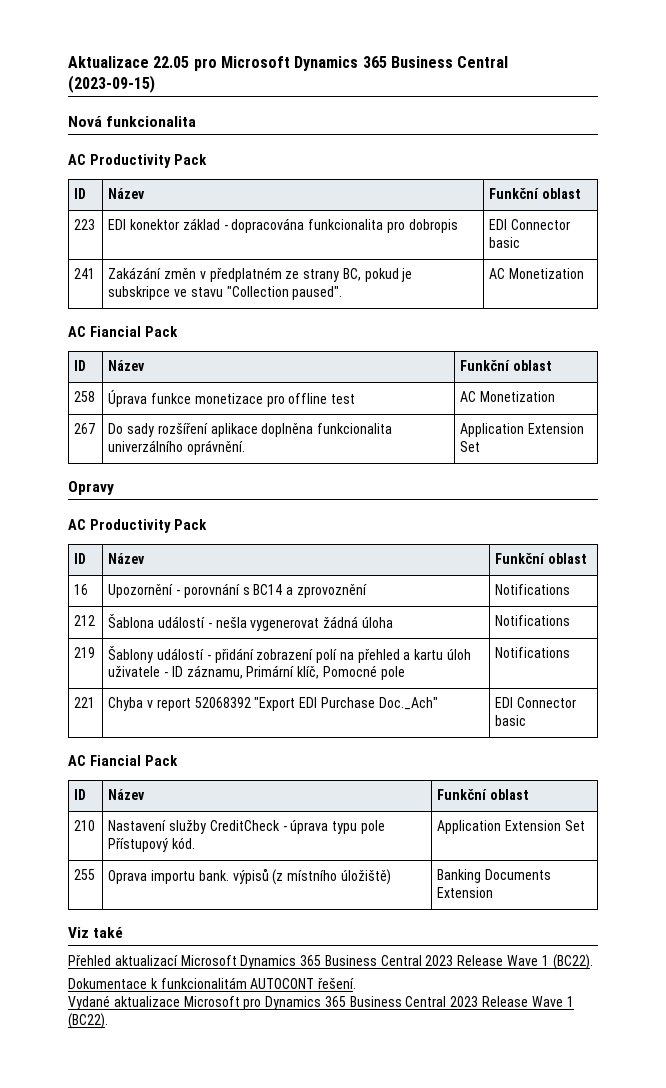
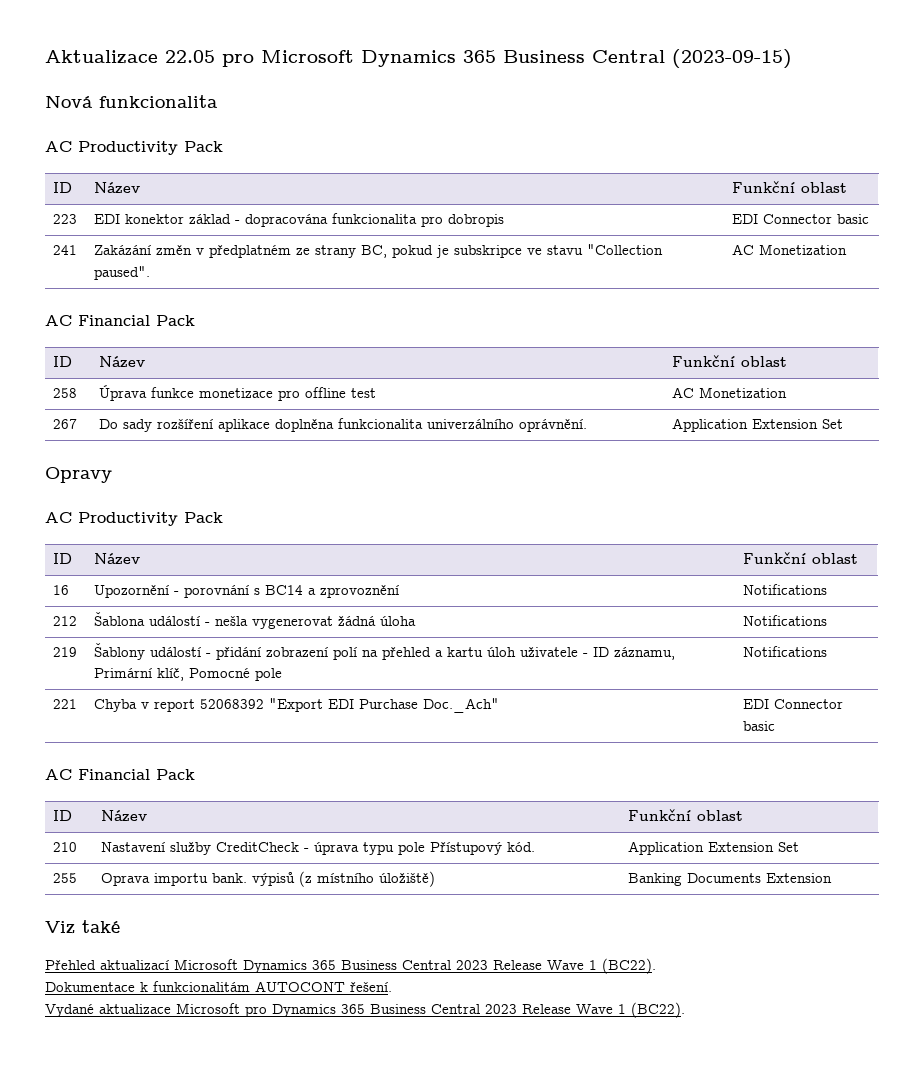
[89,326,141,337] Fiancial -> [78,315,150,326] Financial
[89,755,141,766] Fiancial -> [78,769,150,780] Financial

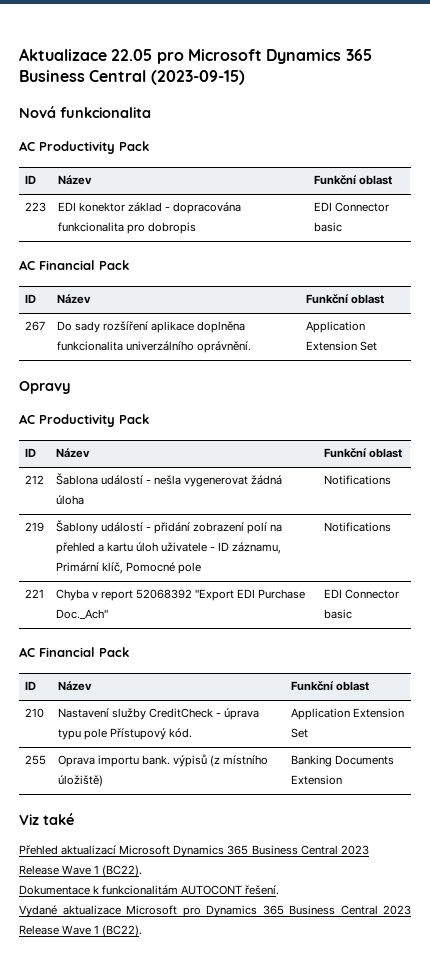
[53,245,78,255] [94,244,664,258] [94,266,151,280] [732,244,848,255] [45,315,195,326] [53,356,73,367] [99,356,146,368] [672,355,788,367] [53,388,78,398] [99,385,377,401] [672,387,788,398] // 241 | Zakázání změn v předplatném ze strany BC, pokud je subskripce ve stavu "Collection paused". | AC Monetization // AC Financial Pack // ID | Název | Funkční oblast // 258 | Úprava funkce monetizace pro offline test | AC Monetization -> [19,260,129,270] [24,294,36,303] [56,294,91,304] [305,294,384,304] // AC Financial Pack // ID | Název | Funkční oblast
[53,585,70,595] [94,585,400,598] [743,584,828,595] // 16 | Upozornění - porovnání s BC14 a zprovoznění | Notifications -> (402, 453) none

